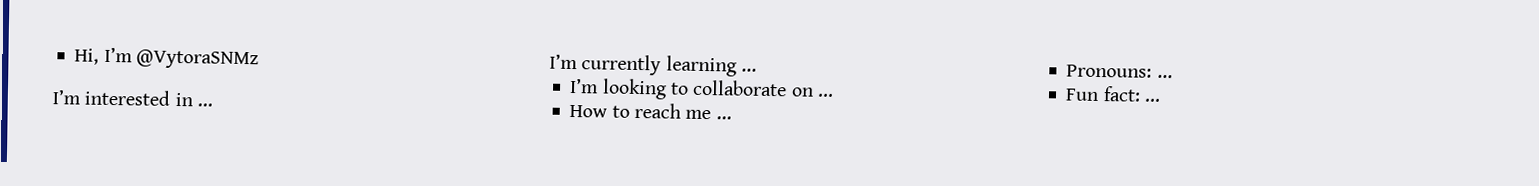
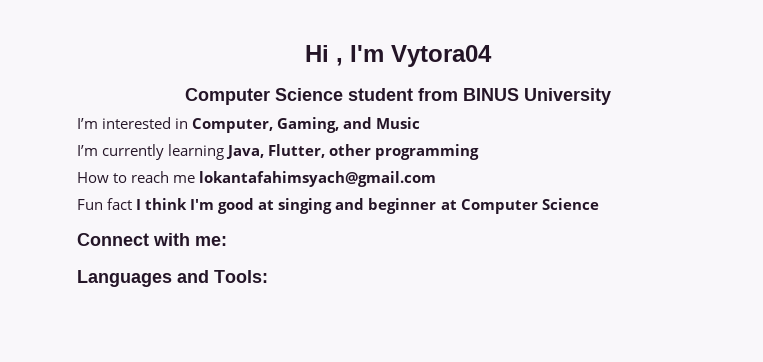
[74,46,259,70] Hi, I’m @VytoraSNMz -> [304,45,492,67] [184,88,611,105] Hi , I'm Vytora04 // Computer Science student from BINUS University
[196,103,213,107] ... -> [192,117,421,133] Computer, Gaming, and Music
[740,68,757,72] [569,77,833,100] [569,102,732,120] [1066,64,1173,79] [1065,86,1160,102] ... // I’m looking to collaborate on ... // How to reach me ... // Pronouns: ... // Fun fact: ... -> [226,144,480,160] [77,171,437,187] [77,198,599,214] [77,233,227,246] [77,270,268,287] Java, Flutter, other programming // How to reach me lokantafahimsyach@gmail.com // Fun fact I think I'm good at singing and beginner at Computer Science // Connect with me: // Languages and Tools:

